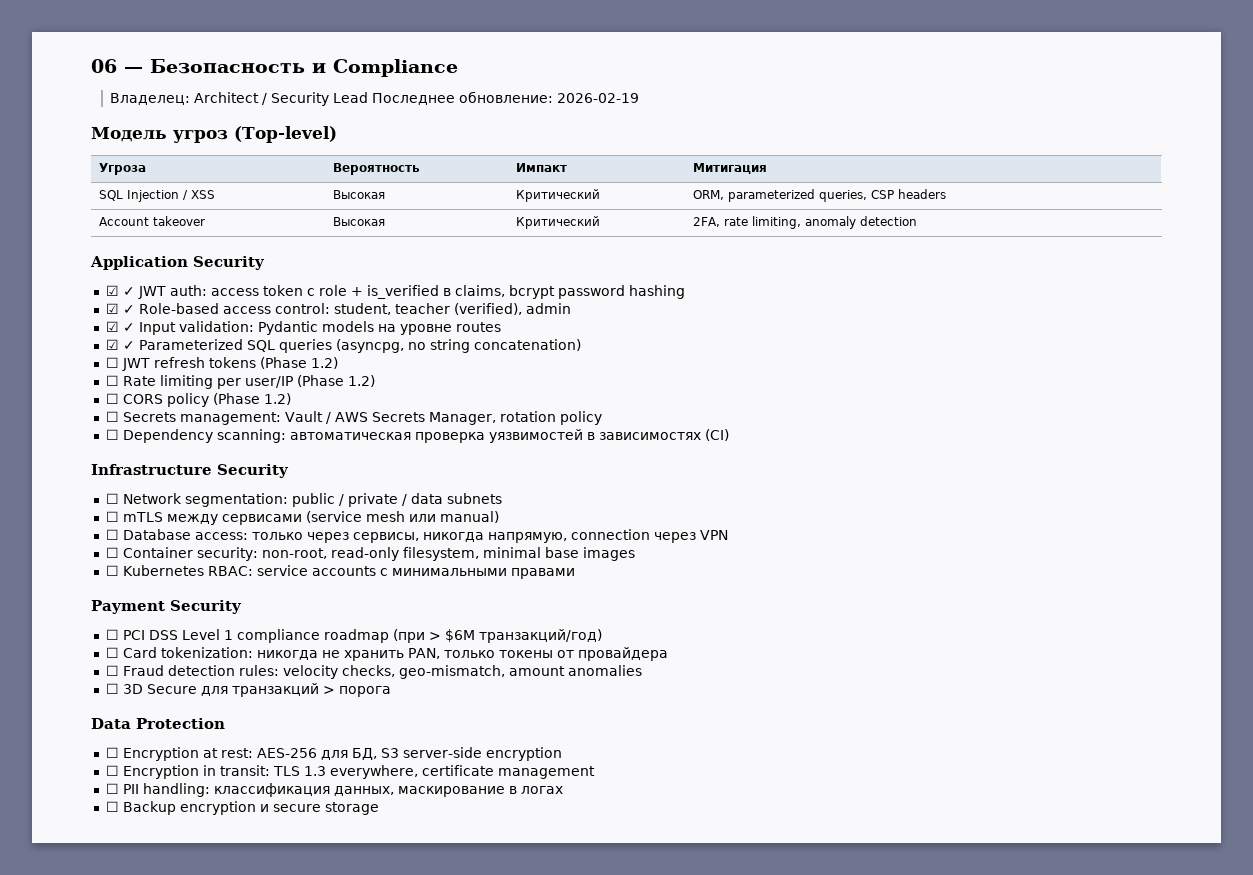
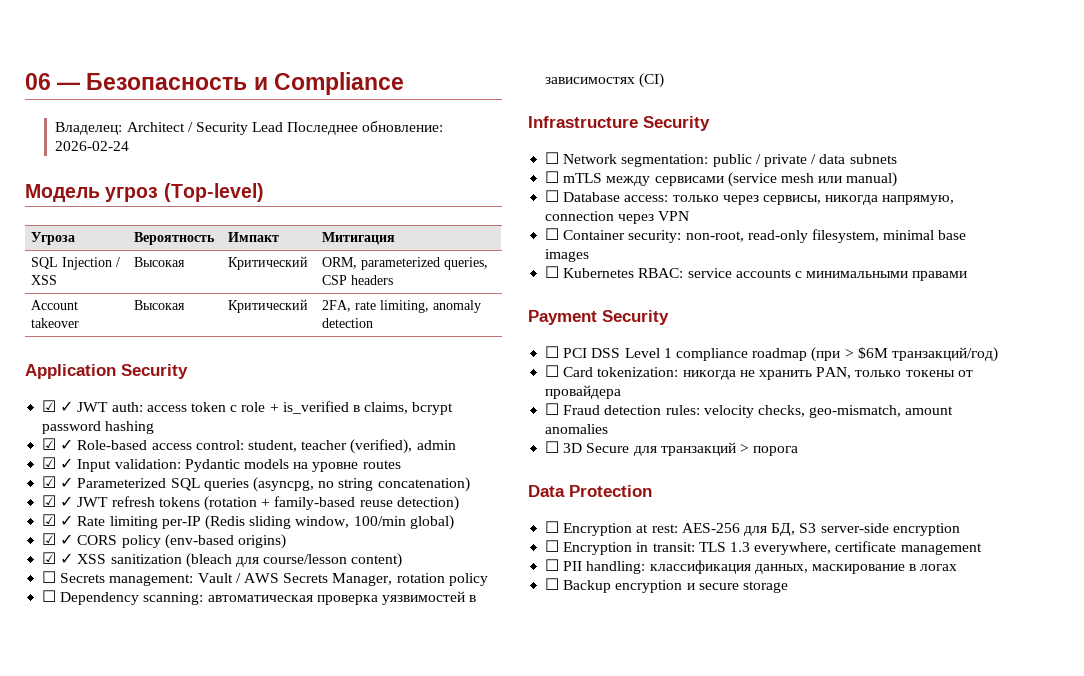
[557,93,640,103] 2026-02-19 -> [55,141,130,151] 2026-02-24
[105,357,119,368] ☐ -> [42,495,74,507] ☑ ✓
[259,357,338,369] [105,375,375,389] [105,393,291,407] (Phase 1.2) // ☐ Rate limiting per user/IP (Phase 1.2) // ☐ CORS policy (Phase 1.2) -> [203,496,459,511] [42,514,454,530] [42,533,286,549] [42,552,403,568] (rotation + family-based reuse detection) // ☑ ✓ Rate limiting per-IP (Redis sliding window, 100/min global) // ☑ ✓ CORS policy (env-based origins) // ☑ ✓ XSS sanitization (bleach для course/lesson content)

